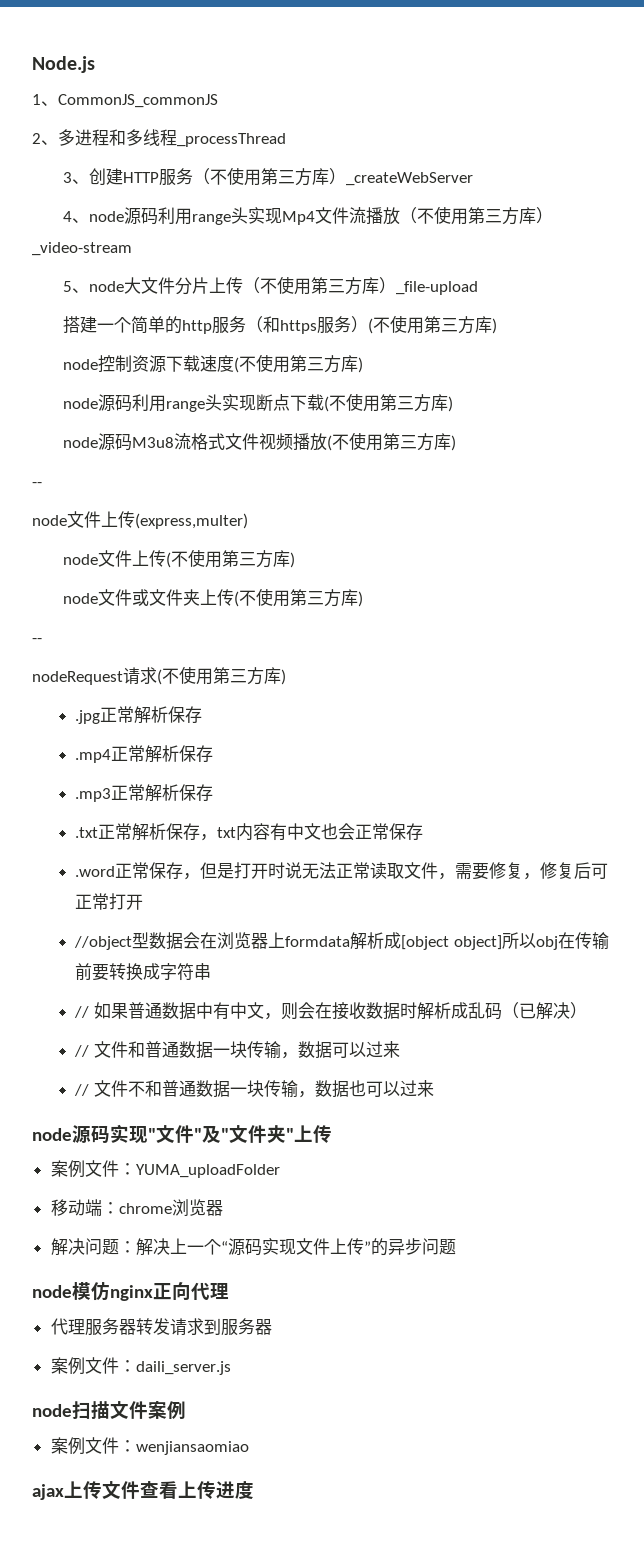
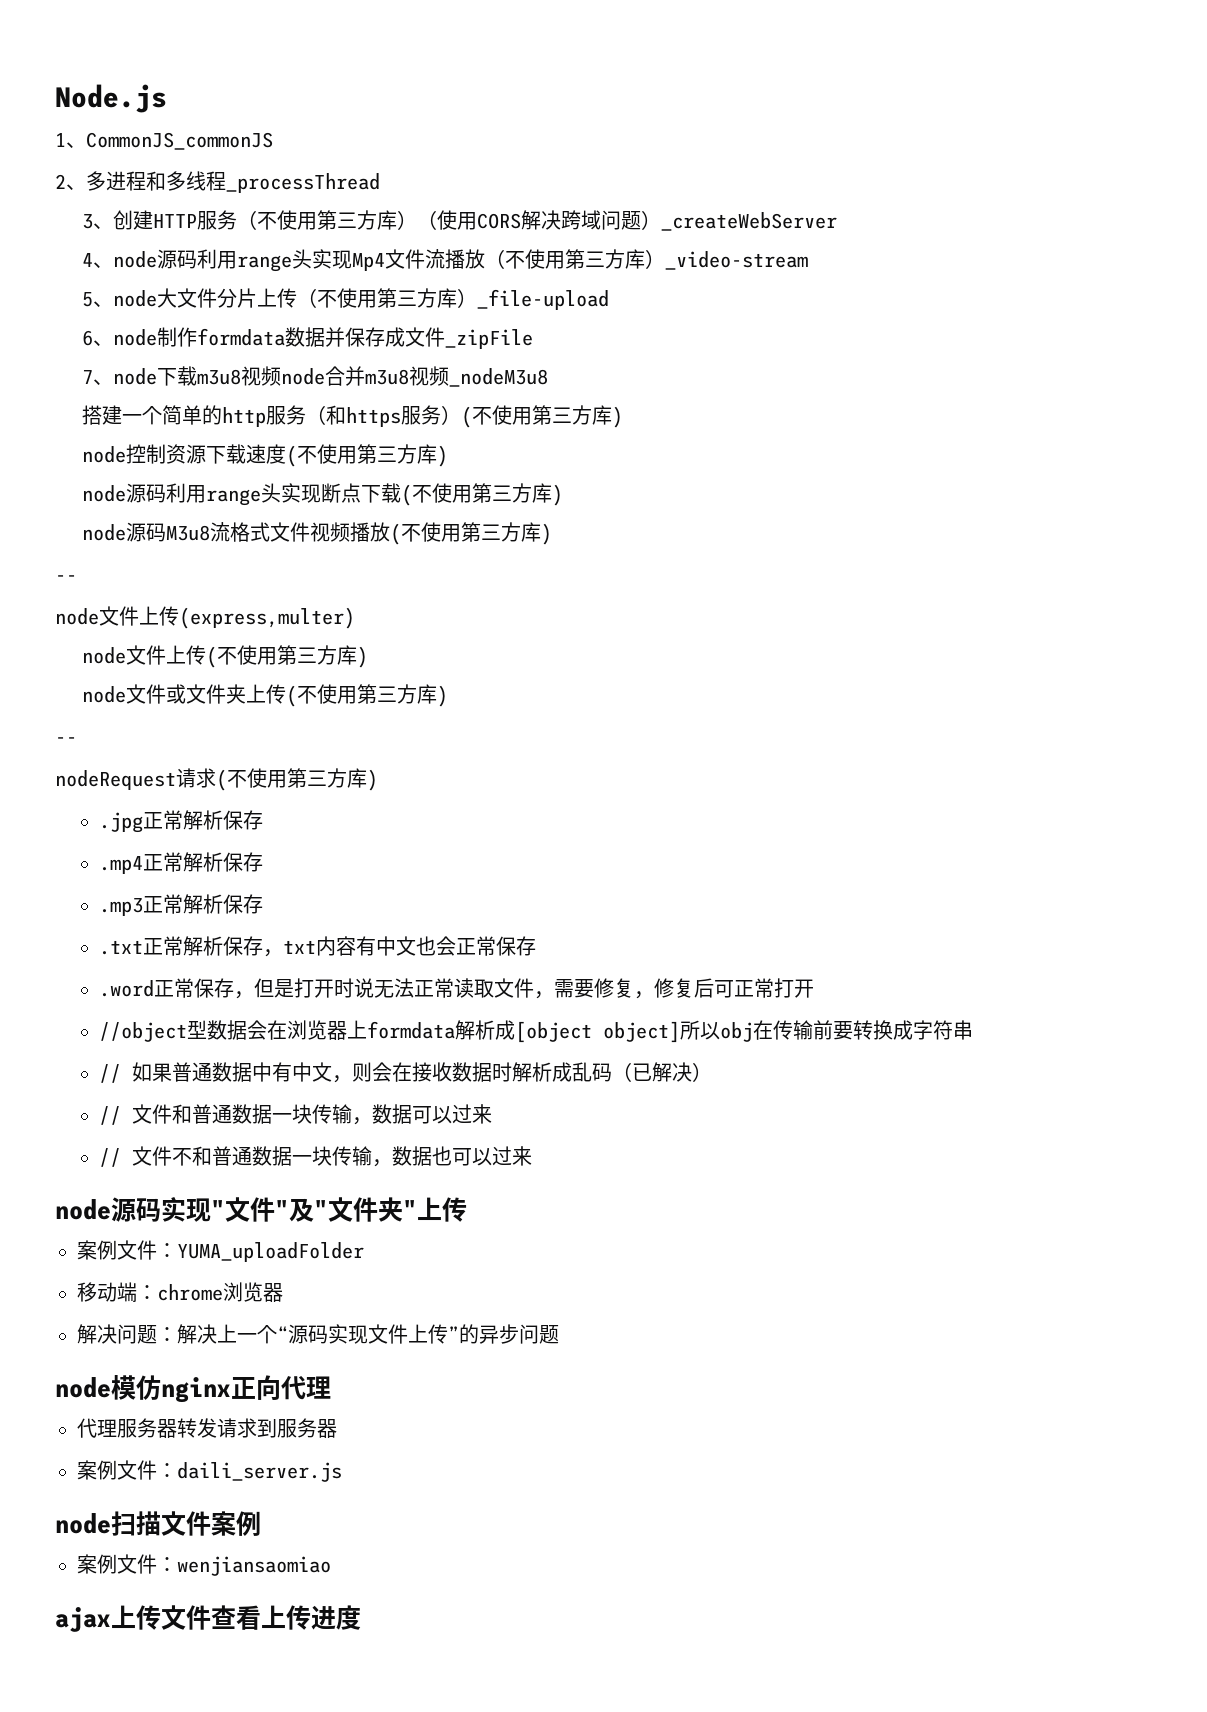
(347, 176) none -> [416,210,661,230] （使用CORS解决跨域问题）
(479, 288) none -> [81,327,533,349] [81,366,548,387] // 6、node制作formdata数据并保存成文件_zipFile // 7、node下载m3u8视频node合并m3u8视频_nodeM3u8

